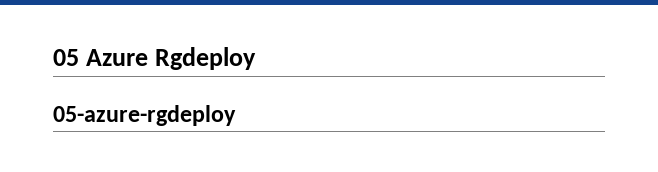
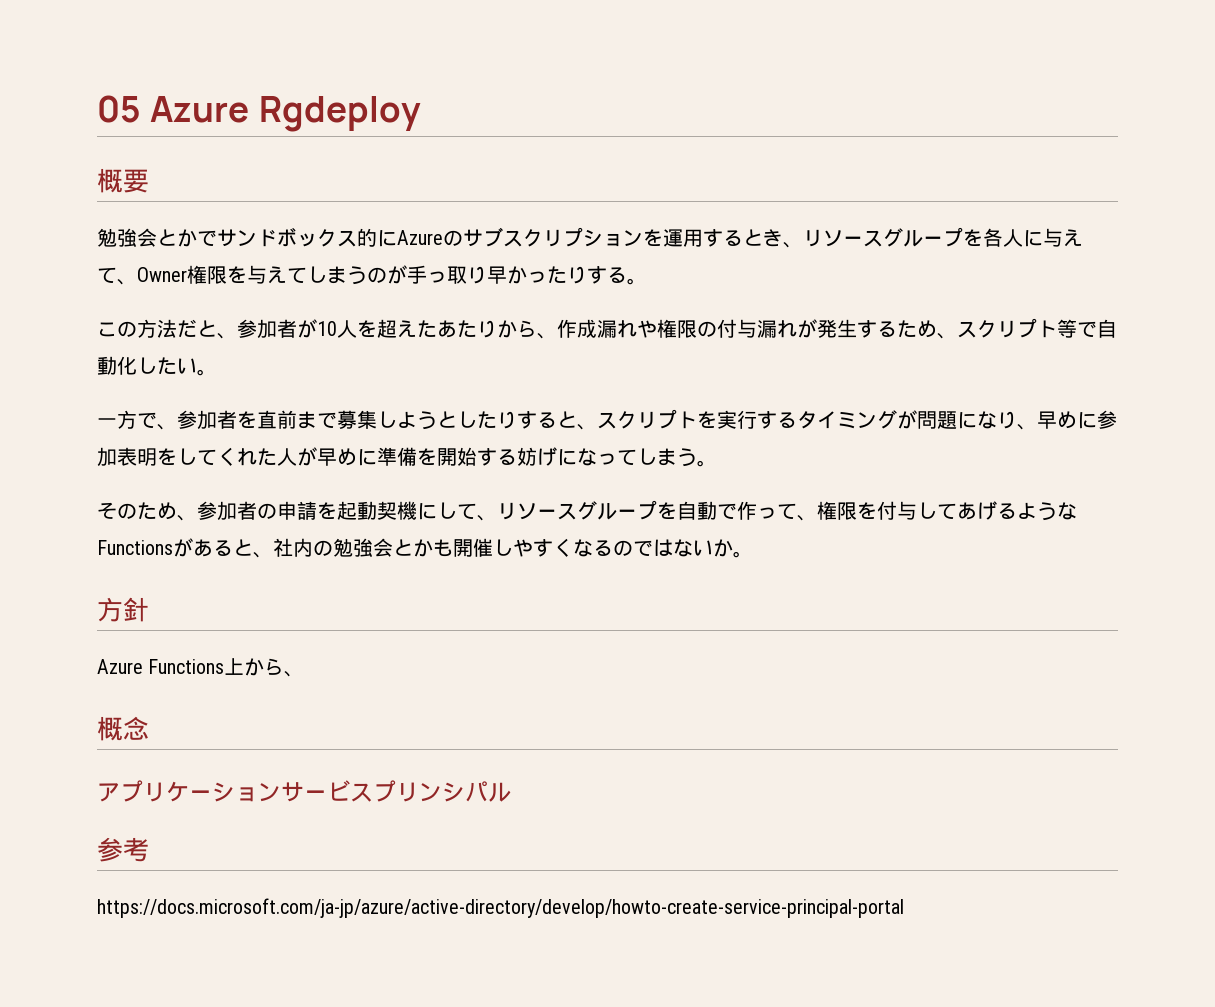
[53,105,236,126] 05-azure-rgdeploy -> [97,168,149,193] [97,227,1083,248] [97,265,647,285] [97,318,1117,339] [97,356,217,376] [97,409,1117,430] [97,447,717,467] [97,500,1077,521] [97,538,753,558] [97,597,149,622] [97,658,305,677] [97,716,149,741] [97,780,511,802] [97,837,149,862] [97,898,904,918] 概要 // 勉強会とかでサンドボックス的にAzureのサブスクリプションを運用するとき、リソースグループを各人に与えて、Owner権限を与えてしまうのが手っ取り早かったりする。 // この方法だと、参加者が10人を超えたあたりから、作成漏れや権限の付与漏れが発生するため、スクリプト等で自動化したい。 // 一方で、参加者を直前まで募集しようとしたりすると、スクリプトを実行するタイミングが問題になり、早めに参加表明をしてくれた人が早めに準備を開始する妨げになってしまう。 // そのため、参加者の申請を起動契機にして、リソースグループを自動で作って、権限を付与してあげるようなFunctionsがあると、社内の勉強会とかも開催しやすくなるのではないか。 // 方針 // Azure Functions上から、 // 概念 // アプリケーションサービスプリンシパル // 参考 // https://docs.microsoft.com/ja-jp/azure/active-directory/develop/howto-create-service-principal-portal

